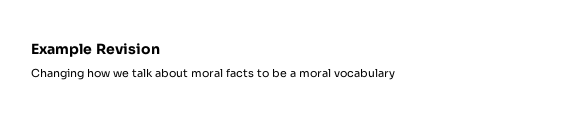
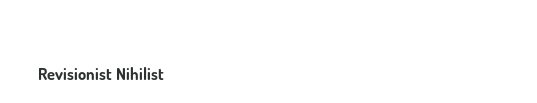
[31,43,160,57] [31,68,395,80] Example Revision // Changing how we talk about moral facts to be a moral vocabulary -> [38,67,165,80] Revisionist Nihilist

